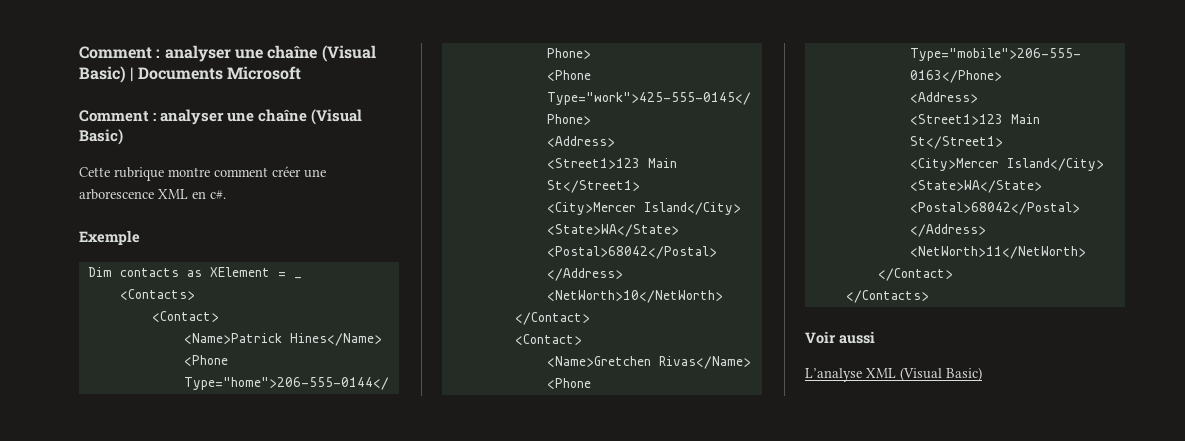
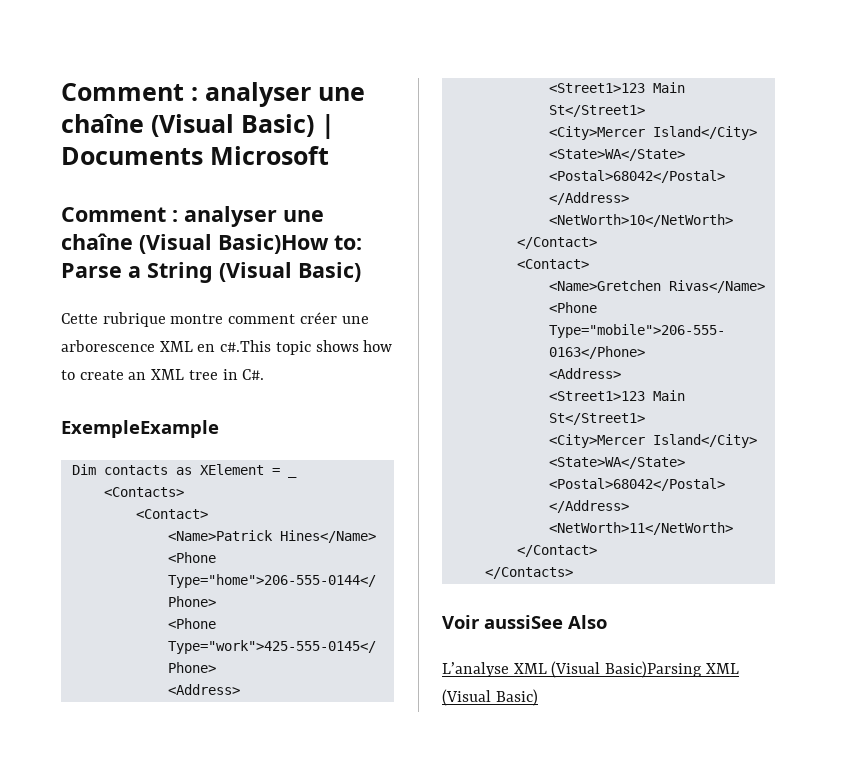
(363, 117) none -> [218,234,362,254] [61,262,292,283] Basic)How to: Parse a String (Visual
[210,190,226,199] [79,230,140,245] c#. // Exemple -> [220,340,393,355] [61,369,265,380] [61,420,219,438] c#.This topic shows how to create an XML tree in C#. // ExempleExample
[839,331,875,344] aussi -> [484,615,607,629] aussiSee Also
(942, 374) none -> [605,661,739,678] [442,689,491,706] Basic)Parsing XML (Visual

